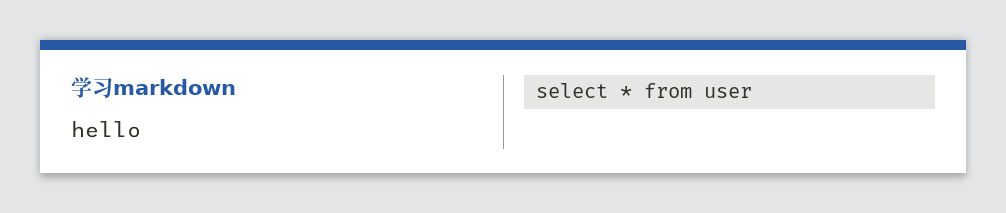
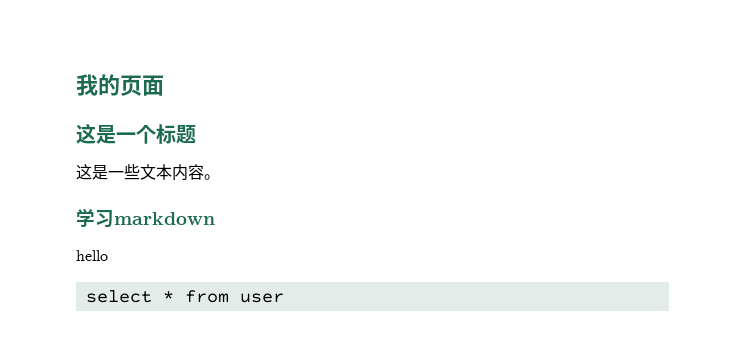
(71, 87) none -> [76,74,164,96] [76,123,196,144] [76,164,220,181] 我的页面 // 这是一个标题 // 这是一些文本内容。 //

